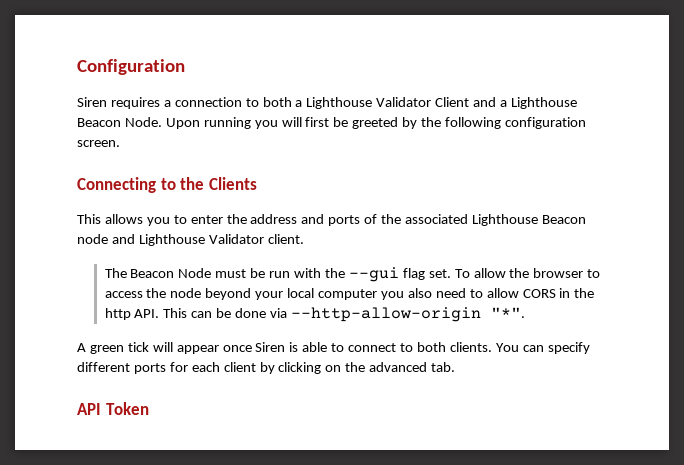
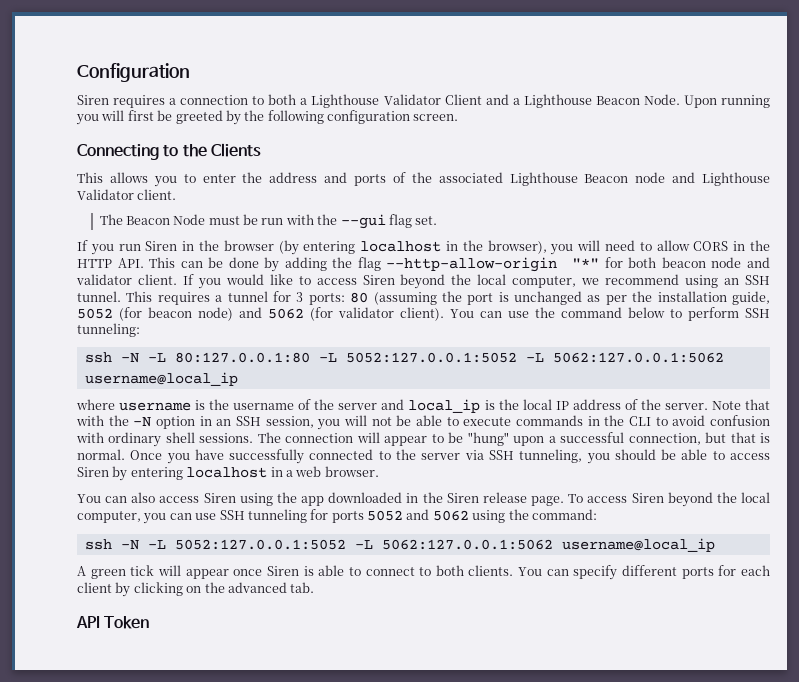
[454,268,601,278] [104,288,432,300] To allow the browser to access the node beyond your local computer you also -> [77,240,601,255] // If you run Siren in the browser (by entering localhost in the browser), you will
[104,308,131,320] http -> [77,259,112,268] HTTP
[270,307,525,322] via --http-allow-origin "*". -> [264,257,770,272] [76,274,771,289] [77,291,771,305] [77,307,770,321] [77,323,140,337] [84,352,724,363] [84,372,238,386] [76,399,770,413] [76,415,770,430] [76,432,771,447] [77,449,770,464] [77,466,379,481] [77,492,770,507] [77,509,597,524] [84,538,715,552] by adding the flag --http-allow-origin "*" for both beacon node and validator client. If you would like to access Siren beyond the local computer, we recommend using an SSH tunnel. This requires a tunnel for 3 ports: 80 (assuming the port is unchanged as per the installation guide, 5052 (for beacon node) and 5062 (for validator client). You can use the command below to perform SSH tunneling: // ssh -N -L 80:127.0.0.1:80 -L 5052:127.0.0.1:5052 -L 5062:127.0.0.1:5062 username@local_ip // where username is the username of the server and local_ip is the local IP address of the server. Note that with the -N option in an SSH session, you will not be able to execute commands in the CLI to avoid confusion with ordinary shell sessions. The connection will appear to be "hung" upon a successful connection, but that is normal. Once you have successfully connected to the server via SSH tunneling, you should be able to access Siren by entering localhost in a web browser. // You can also access Siren using the app downloaded in the Siren release page. To access Siren beyond the local computer, you can use SSH tunneling for ports 5052 and 5062 using the command: // ssh -N -L 5052:127.0.0.1:5052 -L 5062:127.0.0.1:5062 username@local_ip

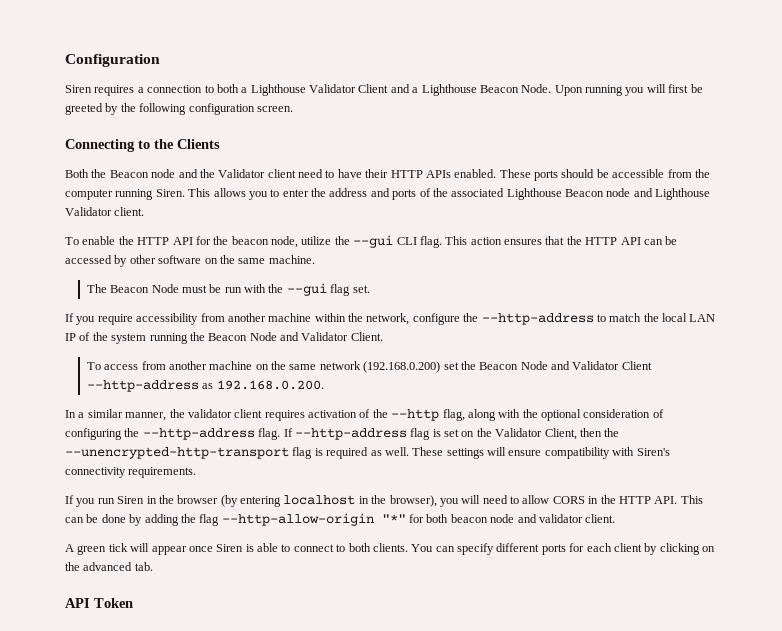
(261, 150) none -> [65,169,710,181] [65,189,185,200] Both the Beacon node and the Validator client need to have their HTTP APIs enabled. These ports should be accessible from the computer running Siren.
(177, 194) none -> [65,235,678,248] [65,255,315,267] // To enable the HTTP API for the beacon node, utilize the --gui CLI flag. This action ensures that the HTTP API can be accessed by other software on the same machine.
(438, 220) none -> [65,313,716,325] [65,332,383,344] [86,361,652,373] [86,380,324,392] [65,409,664,421] [65,428,620,440] [65,447,670,459] [65,467,197,478] // If you require accessibility from another machine within the network, configure the --http-address to match the local LAN IP of the system running the Beacon Node and Validator Client. // To access from another machine on the same network (192.168.0.200) set the Beacon Node and Validator Client --http-address as 192.168.0.200. // In a similar manner, the validator client requires activation of the --http flag, along with the optional consideration of configuring the --http-address flag. If --http-address flag is set on the Validator Client, then the --unencrypted-http-transport flag is required as well. These settings will ensure compatibility with Siren's connectivity requirements.
[182,274,771,289] [77,291,771,305] [77,307,770,321] [77,323,140,337] [84,352,724,363] [84,372,238,386] [76,399,770,413] [76,415,770,430] [76,432,771,447] [77,449,770,464] [77,466,379,481] [77,492,770,507] [77,509,597,524] [84,538,715,552] If you would like to access Siren beyond the local computer, we recommend using an SSH tunnel. This requires a tunnel for 3 ports: 80 (assuming the port is unchanged as per the installation guide, 5052 (for beacon node) and 5062 (for validator client). You can use the command below to perform SSH tunneling: // ssh -N -L 80:127.0.0.1:80 -L 5052:127.0.0.1:5052 -L 5062:127.0.0.1:5062 username@local_ip // where username is the username of the server and local_ip is the local IP address of the server. Note that with the -N option in an SSH session, you will not be able to execute commands in the CLI to avoid confusion with ordinary shell sessions. The connection will appear to be "hung" upon a successful connection, but that is normal. Once you have successfully connected to the server via SSH tunneling, you should be able to access Siren by entering localhost in a web browser. // You can also access Siren using the app downloaded in the Siren release page. To access Siren beyond the local computer, you can use SSH tunneling for ports 5052 and 5062 using the command: // ssh -N -L 5052:127.0.0.1:5052 -L 5062:127.0.0.1:5062 username@local_ip -> (616, 518) none

